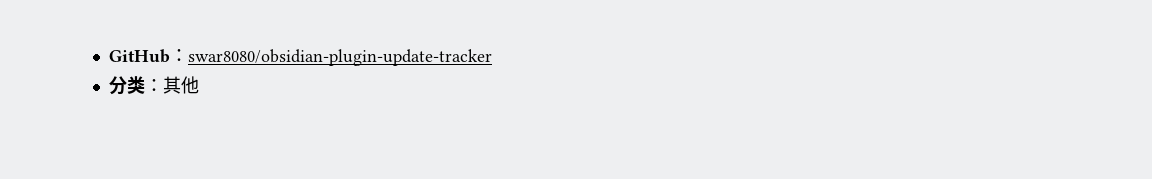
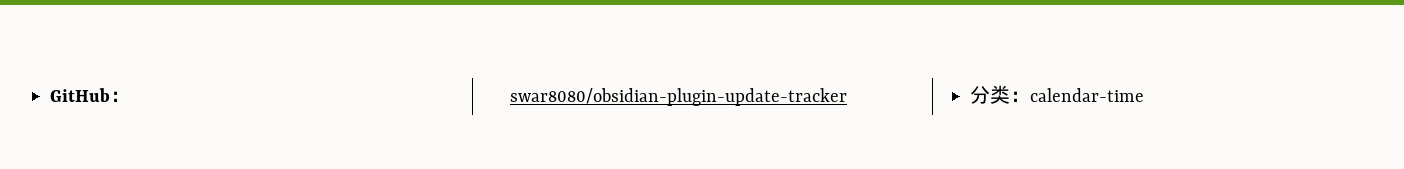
[162,76,199,94] 其他 -> [1030,88,1144,102] calendar-time

